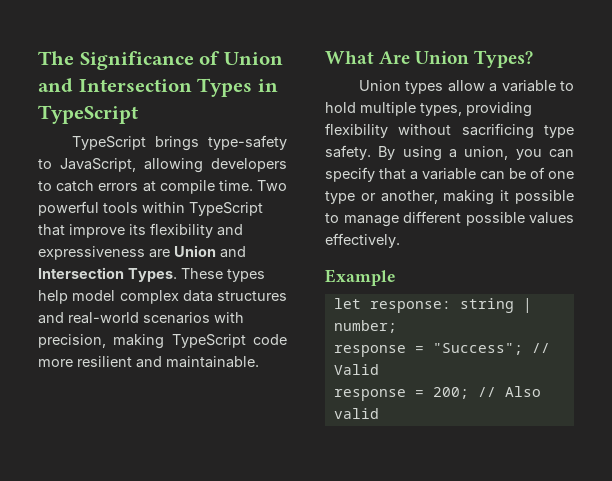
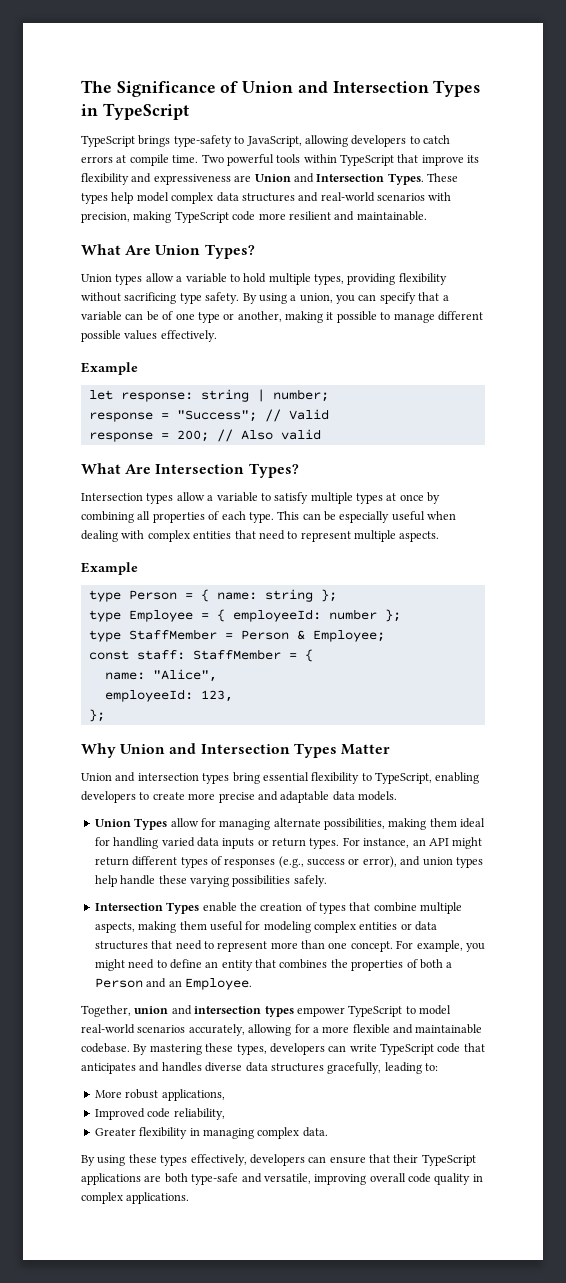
(379, 413) none -> [81,463,299,478] [81,492,441,504] [81,511,457,523] [81,530,440,542] [81,562,138,575] [88,589,337,602] [88,609,401,622] [88,629,385,642] [88,649,313,662] [104,669,217,682] [104,689,233,702] [88,709,105,722] [81,743,390,758] [81,772,480,784] [81,791,397,803] [94,818,486,830] [94,837,483,849] [94,856,483,868] [94,875,327,887] [94,902,463,914] [94,921,438,933] [94,940,485,952] [94,959,453,971] [94,978,252,990] [81,1005,451,1017] [81,1024,483,1036] [81,1043,485,1055] [81,1062,438,1074] [94,1089,225,1101] [94,1108,225,1120] [94,1127,328,1139] [81,1154,476,1166] [81,1173,483,1185] [81,1192,190,1204] // What Are Intersection Types? // Intersection types allow a variable to satisfy multiple types at once by combining all properties of each type. This can be especially useful when dealing with complex entities that need to represent multiple aspects. // Example // type Person = { name: string }; // type Employee = { employeeId: number }; // type StaffMember = Person & Employee; // const staff: StaffMember = { // name: "Alice", // employeeId: 123, // }; // Why Union and Intersection Types Matter // Union and intersection types bring essential flexibility to TypeScript, enabling developers to create more precise and adaptable data models. // Union Types allow for managing alternate possibilities, making them ideal for handling varied data inputs or return types. For instance, an API might return different types of responses (e.g., success or error), and union types help handle these varying possibilities safely. // Intersection Types enable the creation of types that combine multiple aspects, making them useful for modeling complex entities or data structures that need to represent more than one concept. For example, you might need to define an entity that combines the properties of both a Person and an Employee. // Together, union and intersection types empower TypeScript to model real-world scenarios accurately, allowing for a more flexible and maintainable codebase. By mastering these types, developers can write TypeScript code that anticipates and handles diverse data structures gracefully, leading to: // More robust applications, // Improved code reliability, // Greater flexibility in managing complex data. // By using these types effectively, developers can ensure that their TypeScript applications are both type-safe and versatile, improving overall code quality in complex applications.

